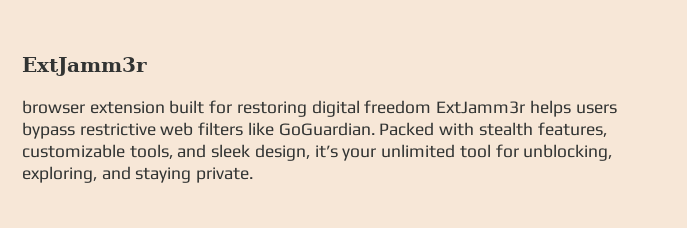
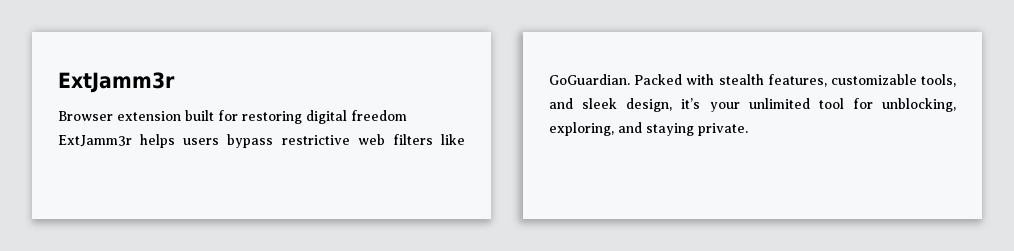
[22,100,85,114] browser -> [58,111,113,121] Browser

